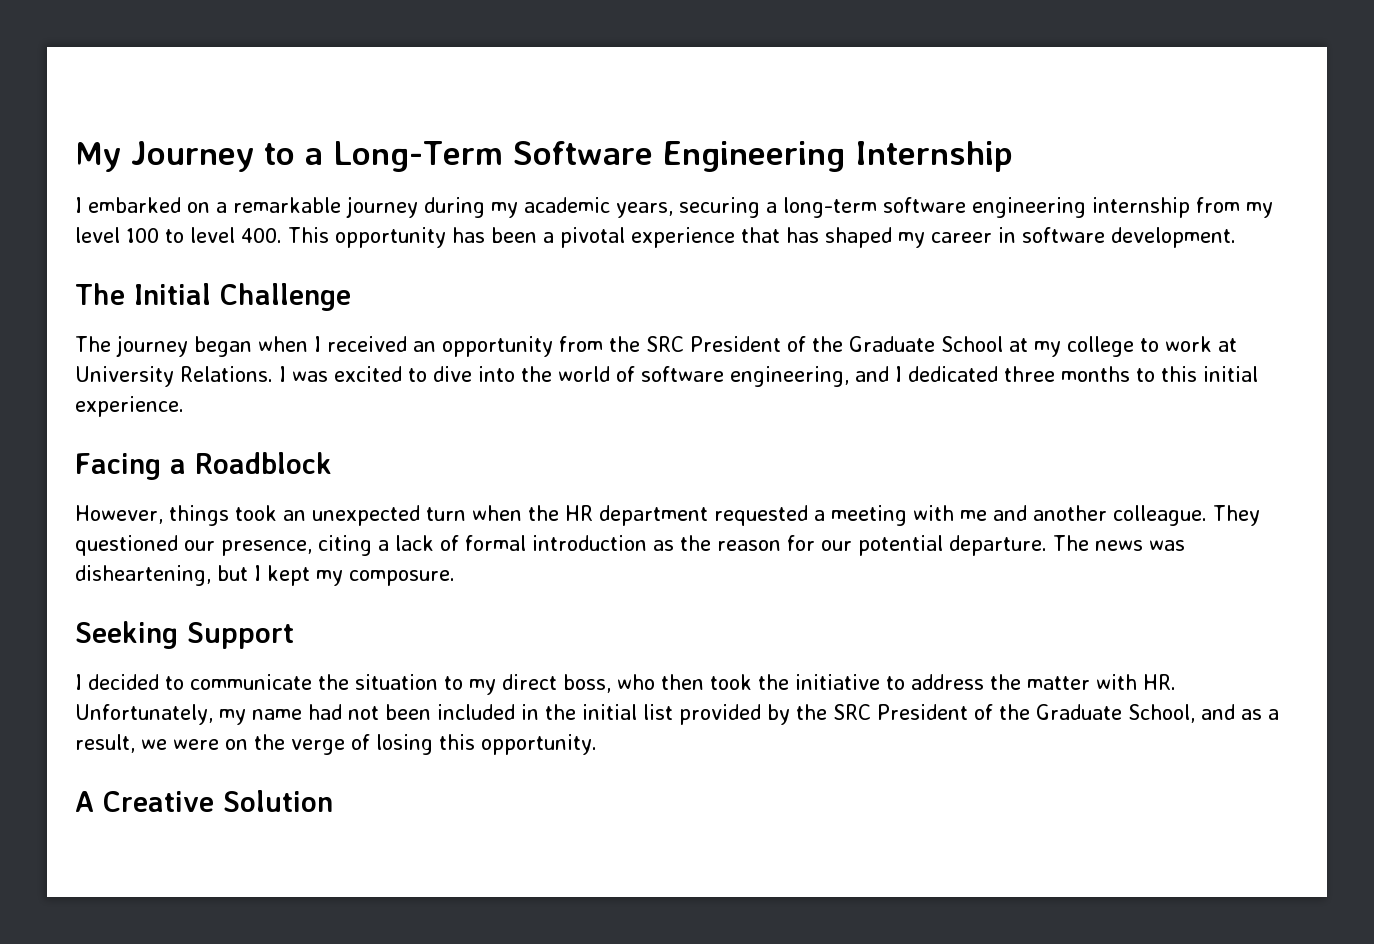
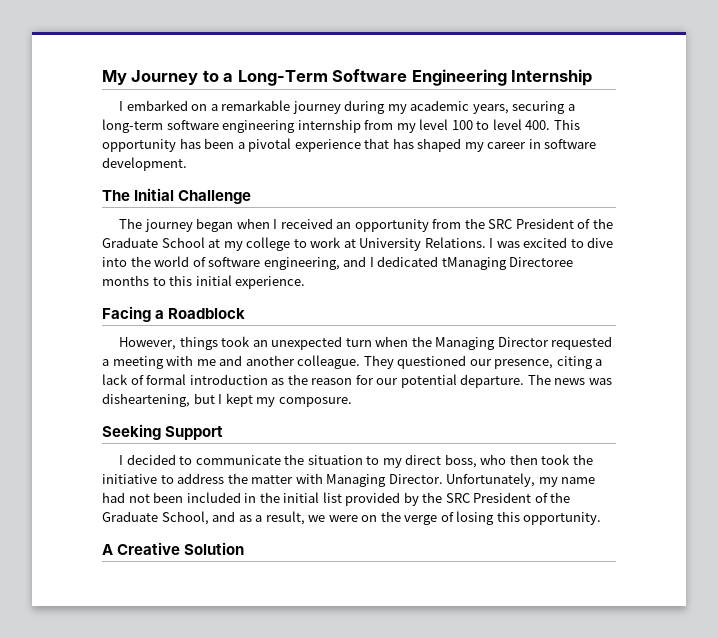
[1004,366,1055,382] three -> [441,257,574,270] tManaging Directoree
[565,505,708,526] HR department -> [435,337,549,350] Managing Director
[1143,674,1176,690] HR. -> [326,474,443,487] Managing Director.

